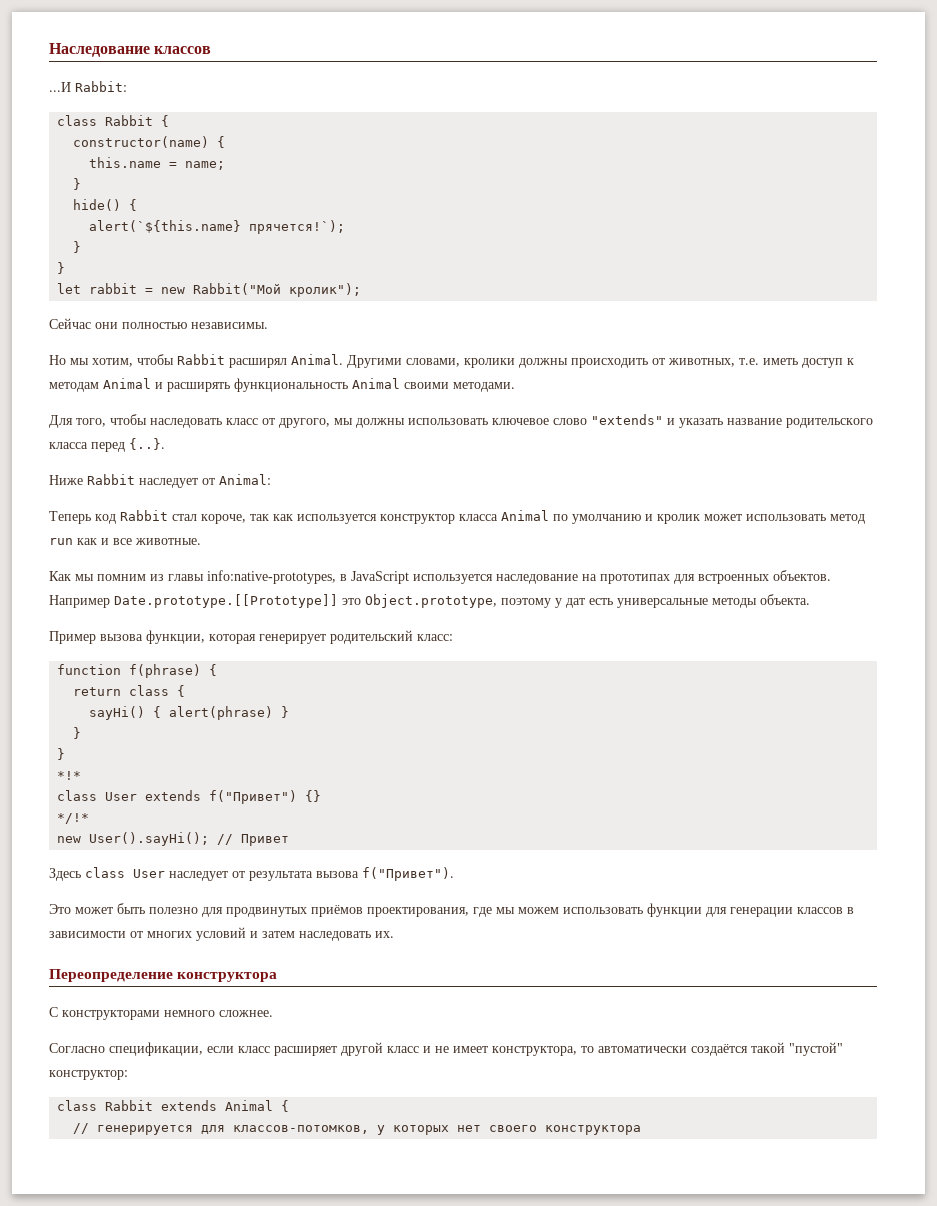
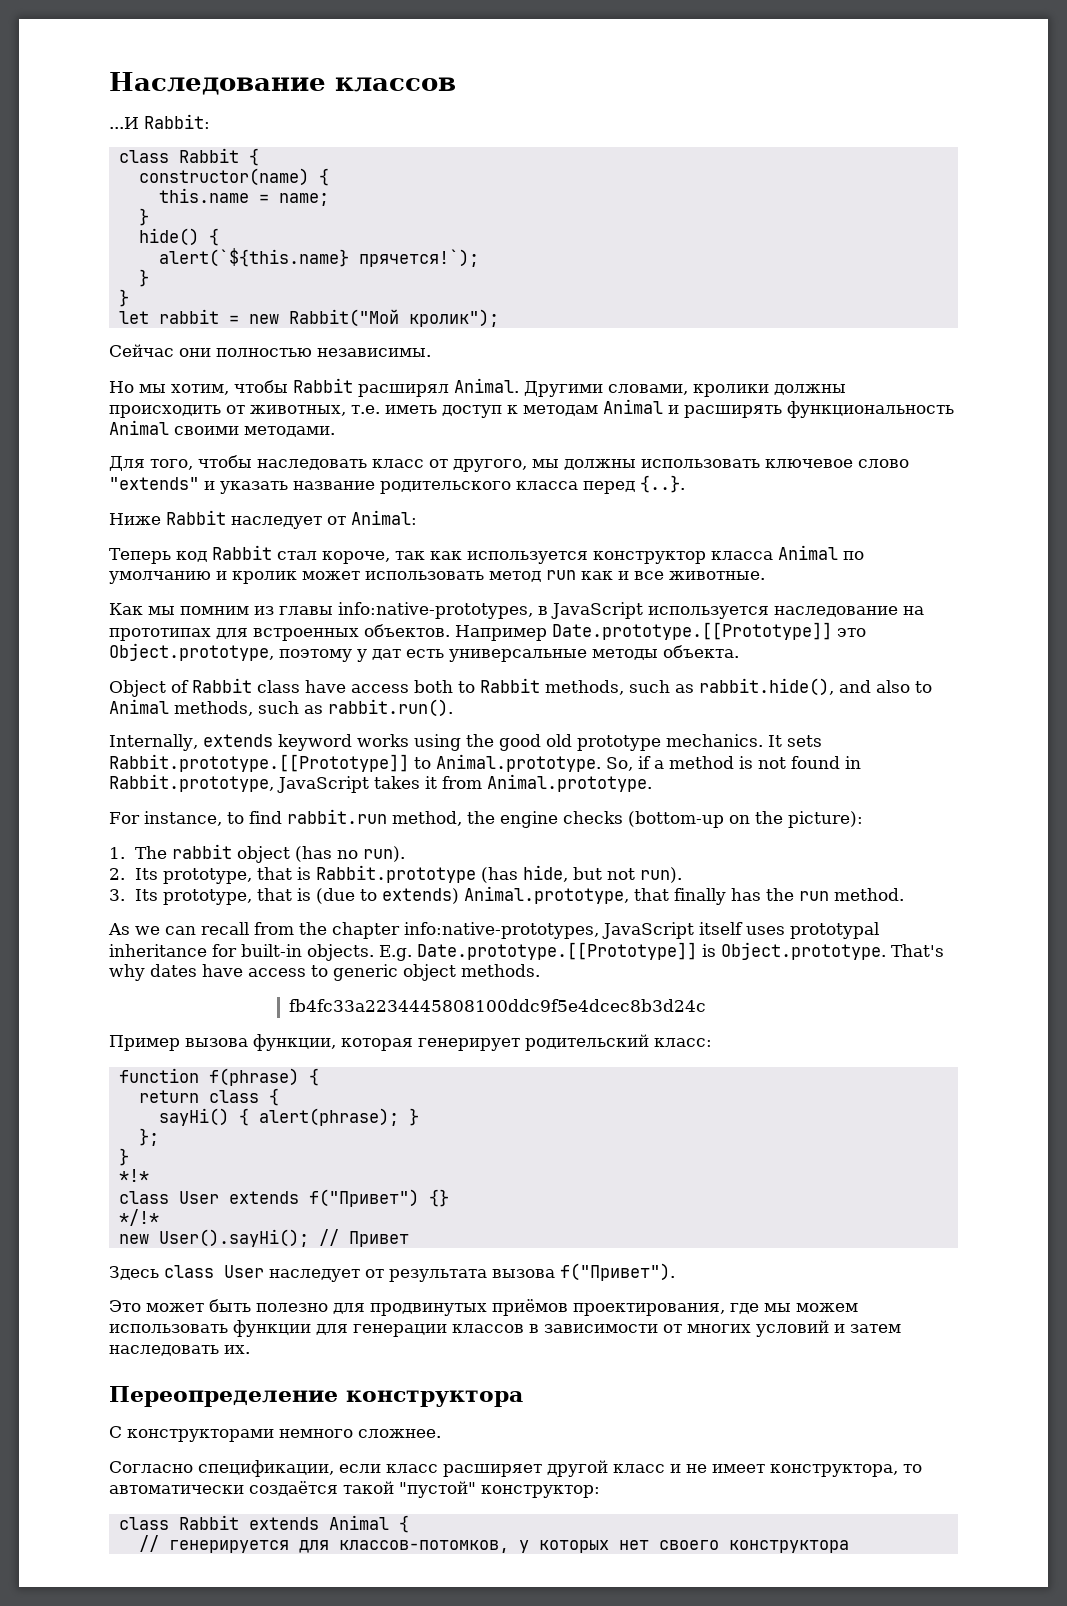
(810, 599) none -> [109,678,932,697] [109,699,453,717] [109,734,822,751] [109,754,861,772] [109,774,652,793] [109,809,863,828] [109,844,405,863] [109,865,682,884] [109,886,904,905] [108,922,879,939] [109,942,944,961] [109,964,540,981] [288,999,706,1012] // Object of Rabbit class have access both to Rabbit methods, such as rabbit.hide(), and also to Animal methods, such as rabbit.run(). // Internally, extends keyword works using the good old prototype mechanics. It sets Rabbit.prototype.[[Prototype]] to Animal.prototype. So, if a method is not found in Rabbit.prototype, JavaScript takes it from Animal.prototype. // For instance, to find rabbit.run method, the engine checks (bottom-up on the picture): // 1. The rabbit object (has no run). // 2. Its prototype, that is Rabbit.prototype (has hide, but not run). // 3. Its prototype, that is (due to extends) Animal.prototype, that finally has the run method. // As we can recall from the chapter info:native-prototypes, JavaScript itself uses prototypal inheritance for built-in objects. E.g. Date.prototype.[[Prototype]] is Object.prototype. That's why dates have access to generic object methods. // fb4fc33a2234445808100ddc9f5e4dcec8b3d24c
[169,706,290,720] [73,727,82,739] alert(phrase) } // } -> [258,1108,419,1126] [138,1128,159,1146] alert(phrase); } // };

